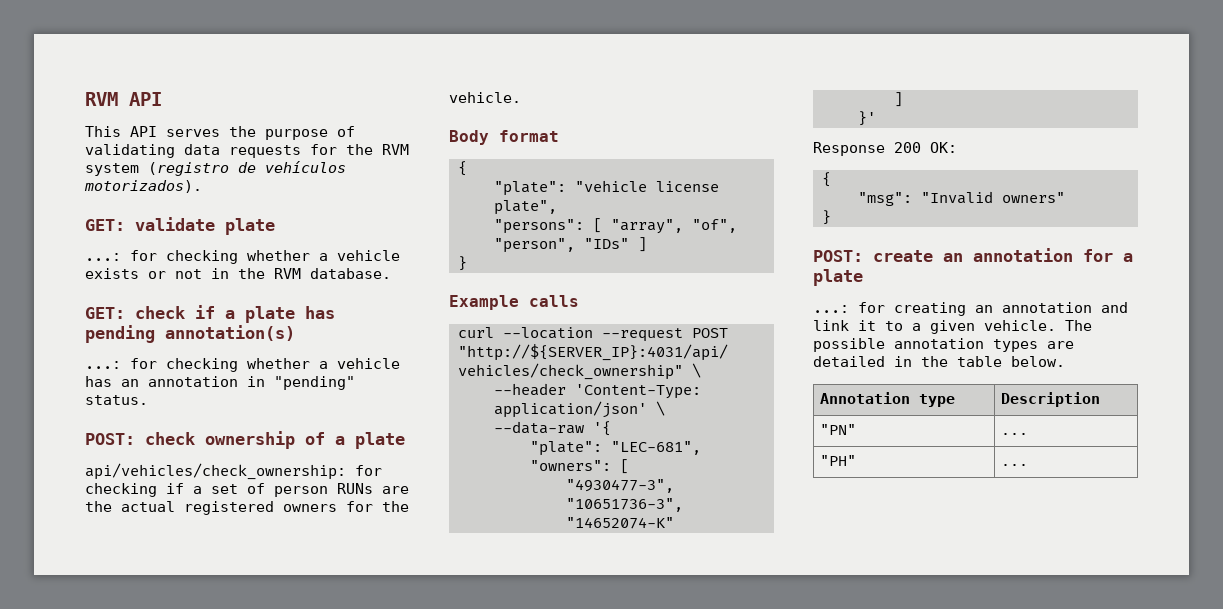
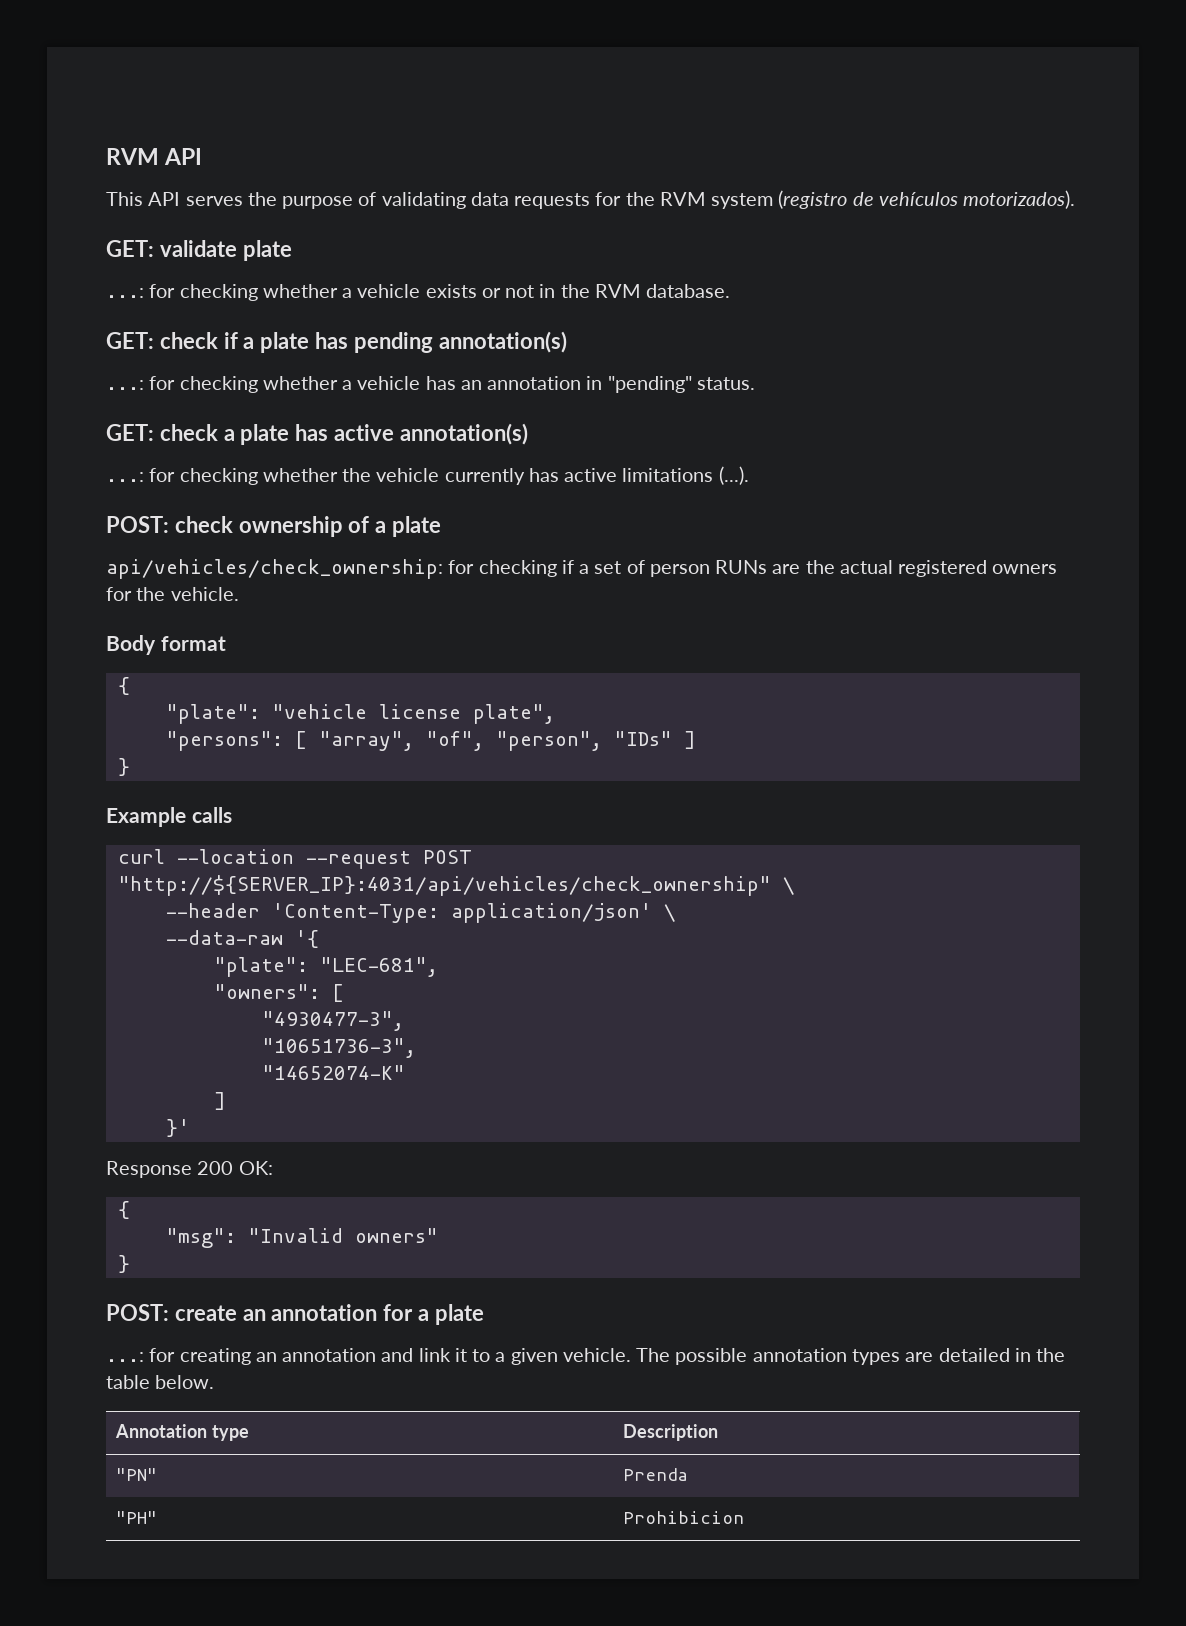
(148, 400) none -> [106,423,528,445] [106,466,749,485] // GET: check a plate has active annotation(s) // ...: for checking whether the vehicle currently has active limitations (...).
[1001,433,1029,435] ... -> [623,1468,689,1481] Prenda
[1001,464,1029,466] ... -> [623,1511,745,1524] Prohibicion

